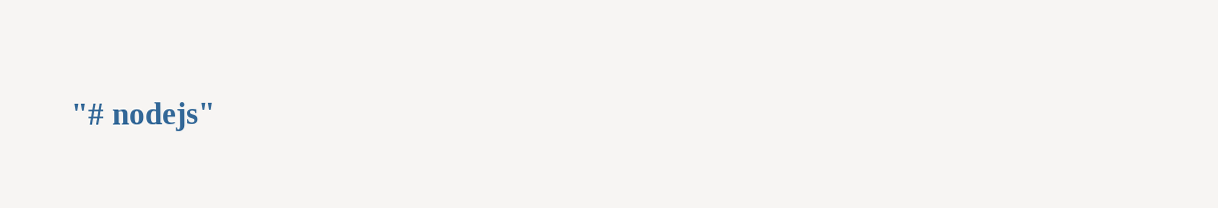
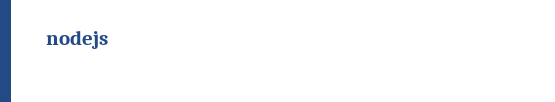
[70,101,217,132] "# nodejs" -> [46,30,108,49] nodejs

